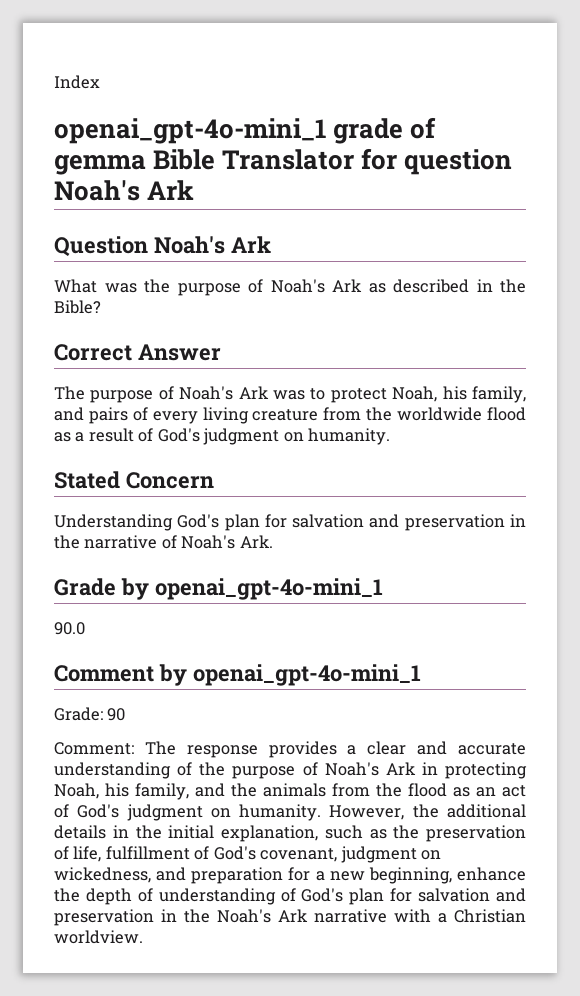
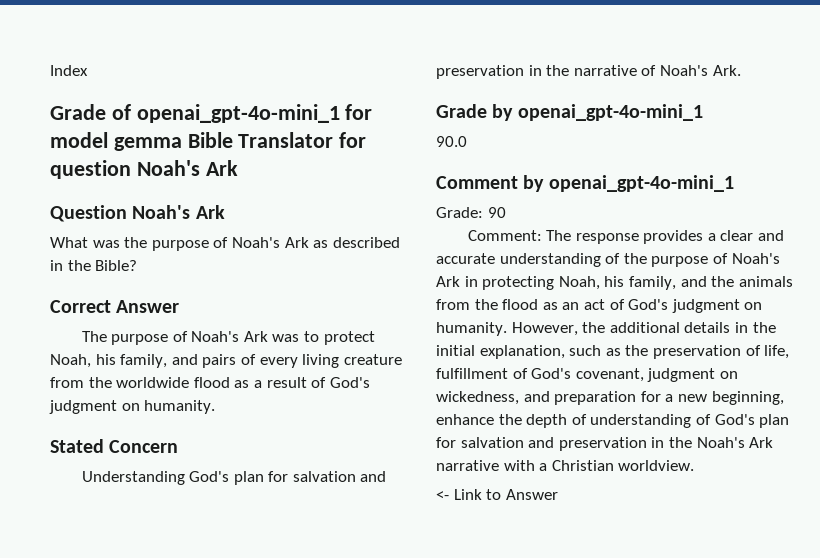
[54,117,437,144] openai_gpt-4o-mini_1 grade of -> [50,104,373,123] [50,132,108,148] Grade of openai_gpt-4o-mini_1 for model
(143, 937) none -> [436,489,558,500] // <- Link to Answer

